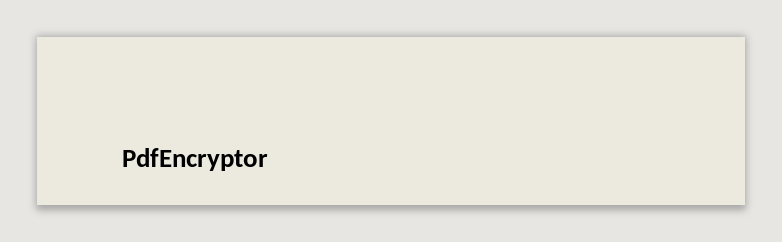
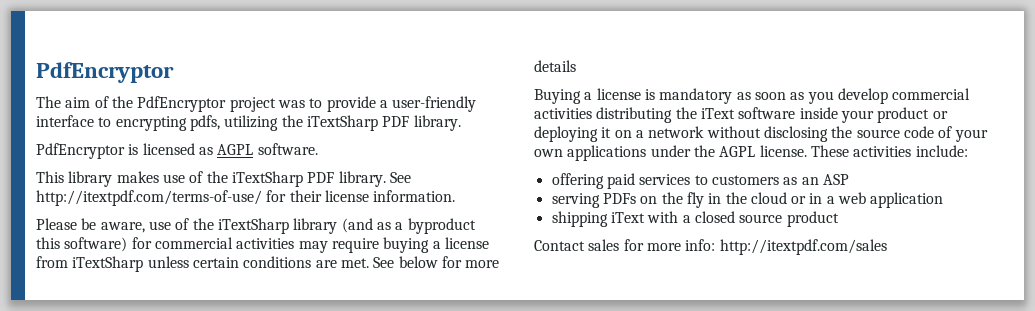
[122,148,268,171] PdfEncryptor -> [36,62,174,83] [36,96,477,112] [36,115,461,131] [36,143,318,159] [36,171,411,187] [36,190,456,206] [36,218,476,234] [36,237,489,253] [36,256,500,272] [534,60,576,72] [534,88,971,104] [534,107,948,123] [534,126,988,142] [534,145,968,161] [551,173,849,189] [551,192,944,208] [551,211,839,227] [534,239,887,255] PdfEncryptor // The aim of the PdfEncryptor project was to provide a user-friendly interface to encrypting pdfs, utilizing the iTextSharp PDF library. // PdfEncryptor is licensed as AGPL software. // This library makes use of the iTextSharp PDF library. See http://itextpdf.com/terms-of-use/ for their license information. // Please be aware, use of the iTextSharp library (and as a byproduct this software) for commercial activities may require buying a license from iTextSharp unless certain conditions are met. See below for more details // Buying a license is mandatory as soon as you develop commercial activities distributing the iText software inside your product or deploying it on a network without disclosing the source code of your own applications under the AGPL license. These activities include: // offering paid services to customers as an ASP // serving PDFs on the fly in the cloud or in a web application // shipping iText with a closed source product // Contact sales for more info: http://itextpdf.com/sales

